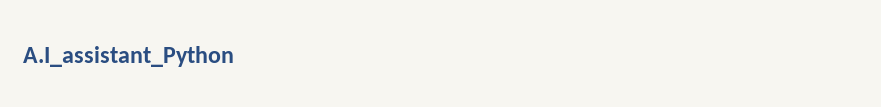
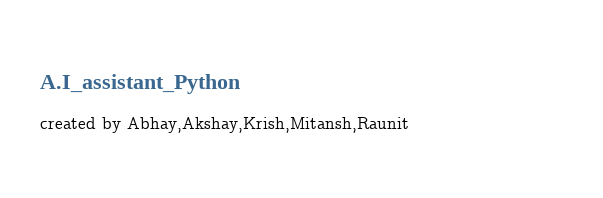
(234, 56) none -> [40,117,409,133] // created by Abhay,Akshay,Krish,Mitansh,Raunit

